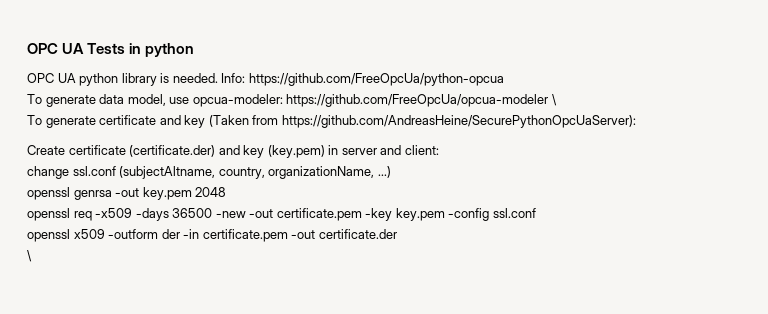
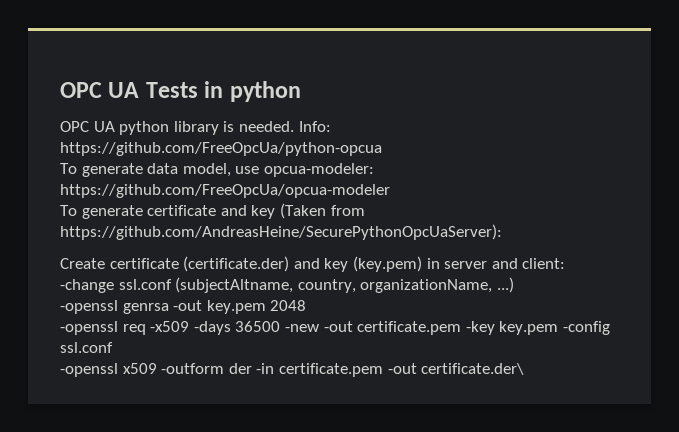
[551,94,557,106] \ -> (390, 191) none
[27,166,69,179] change -> [60,279,114,293] -change
[27,187,70,200] openssl -> [60,300,118,314] -openssl
[27,208,70,221] openssl -> [60,321,118,335] -openssl
[27,229,70,242] openssl -> [60,363,118,377] -openssl
[318,229,397,239] [27,250,32,262] certificate.der // \ -> [421,363,525,375] certificate.der\

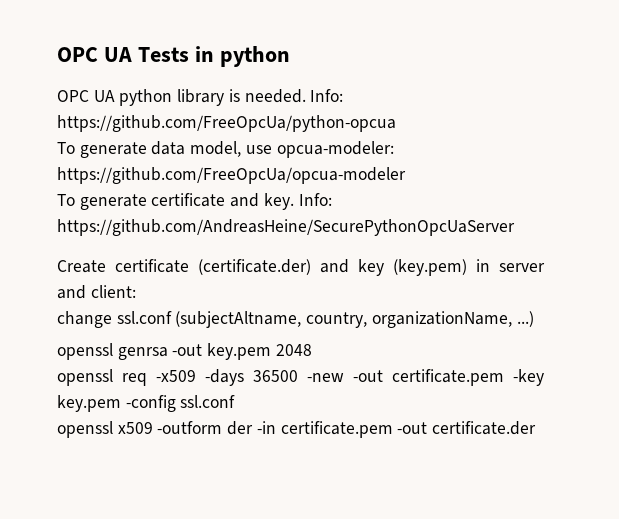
[251,203,365,219] [60,224,502,240] key (Taken from https://github.com/AndreasHeine/SecurePythonOpcUaServer): -> [263,193,332,210] [57,219,515,236] key. Info: https://github.com/AndreasHeine/SecurePythonOpcUaServer
[60,279,114,293] -change -> [57,311,112,328] change
[60,300,118,314] -openssl -> [57,343,113,360] openssl
[60,321,118,335] -openssl -> [57,369,113,386] openssl
[60,363,118,377] -openssl -> [57,421,113,438] openssl
[421,363,525,375] certificate.der\ -> [432,421,537,435] certificate.der

